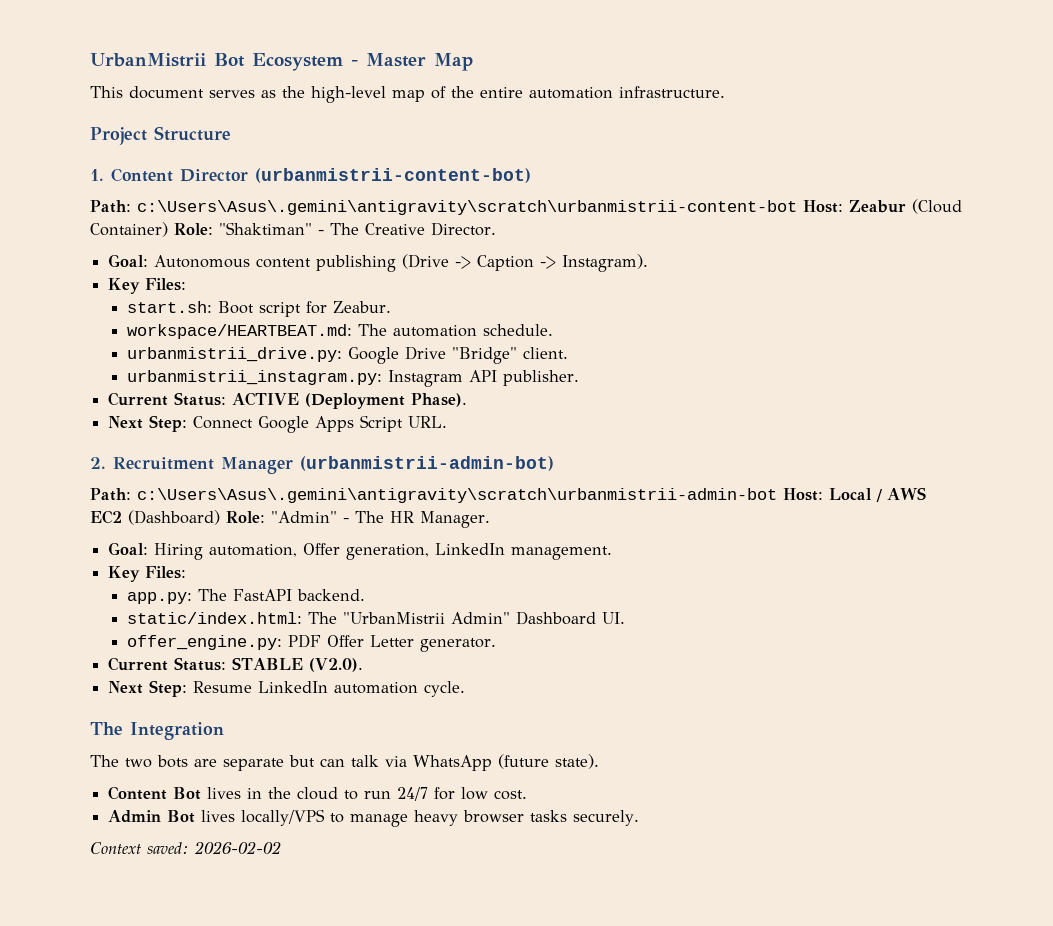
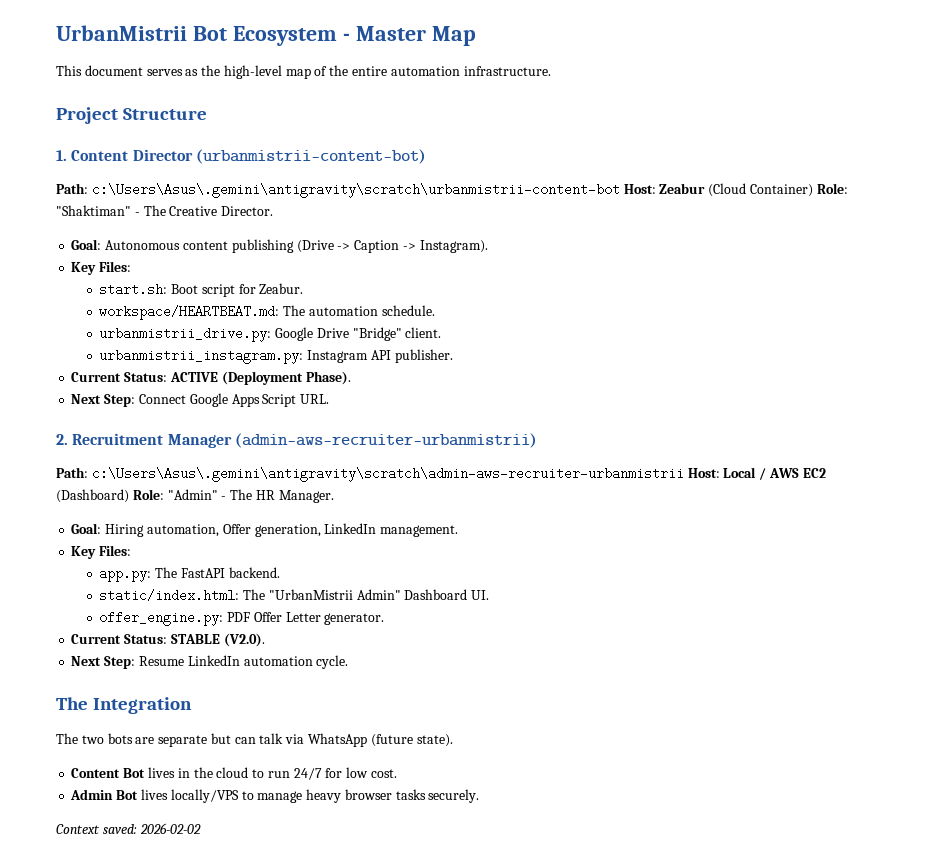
[300,456,554,471] [90,488,777,503] (urbanmistrii-admin-bot) // Path: c:\Users\Asus\.gemini\antigravity\scratch\urbanmistrii-admin-bot -> [234,433,537,448] [56,467,684,482] (admin-aws-recruiter-urbanmistrii) // Path: c:\Users\Asus\.gemini\antigravity\scratch\admin-aws-recruiter-urbanmistrii

